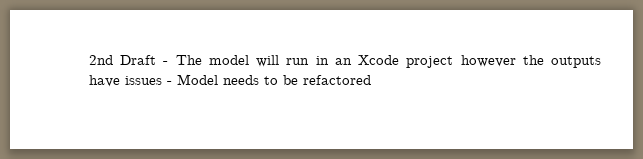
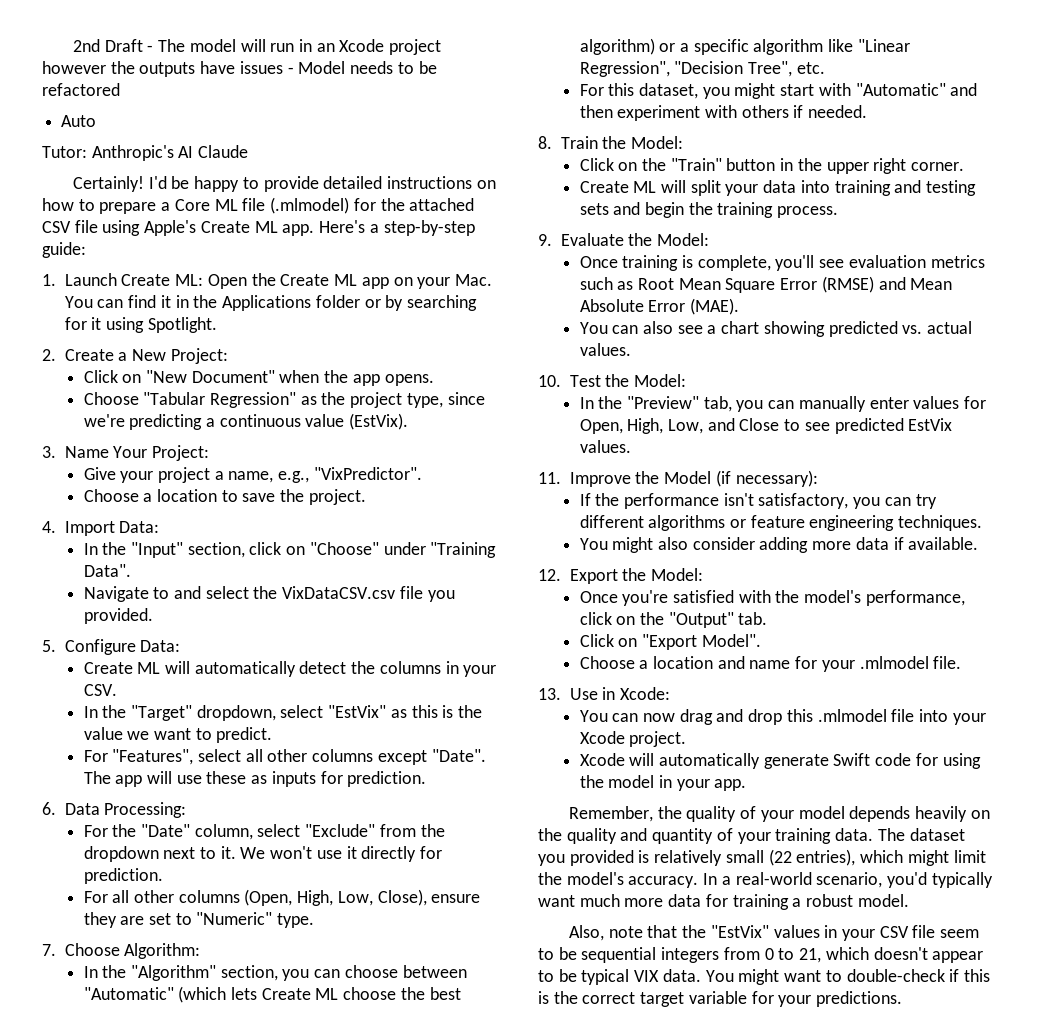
(371, 80) none -> [61,115,97,127] [42,145,249,161] [72,176,496,192] [42,197,475,214] [42,220,475,236] [42,242,86,258] [42,273,493,289] [64,295,478,311] [64,317,217,333] [42,348,228,364] [83,370,434,386] [83,392,485,408] [83,413,409,430] [42,445,210,461] [83,467,422,483] [83,489,366,505] [42,521,160,536] [83,542,497,558] [83,564,131,577] [83,586,455,602] [83,608,153,624] [42,639,181,655] [83,661,497,677] [83,684,117,696] [83,705,483,721] [83,727,273,743] [83,749,486,765] [83,771,427,787] [42,802,187,818] [83,824,445,840] [83,846,443,862] [83,868,163,884] [83,889,481,906] [83,912,315,928] [42,943,201,959] [83,965,467,981] [83,986,461,1003] [579,38,910,55] [579,61,825,77] [579,83,978,99] [579,105,868,121] [538,136,684,149] [579,158,965,174] [579,180,977,196] [579,202,839,218] [538,233,710,246] [579,255,985,271] [579,276,953,293] [579,298,740,315] [579,321,973,337] [579,343,631,356] [538,374,687,387] [579,396,987,412] [579,418,953,434] [579,440,631,453] [538,470,818,487] [579,493,937,509] [579,515,983,531] [579,537,979,553] [538,568,704,584] [579,590,965,606] [579,612,768,628] [579,634,761,650] [579,656,962,672] [538,687,671,700] [579,709,986,725] [579,731,687,747] [579,753,981,769] [579,775,747,791] [568,806,990,822] [538,828,965,844] [538,849,986,866] [538,872,993,888] [538,894,909,910] [568,925,980,941] [538,947,984,963] [538,969,990,985] [538,991,903,1007] // Auto // Tutor: Anthropic's AI Claude // Certainly! I'd be happy to provide detailed instructions on how to prepare a Core ML file (.mlmodel) for the attached CSV file using Apple's Create ML app. Here's a step-by-step guide: // 1. Launch Create ML: Open the Create ML app on your Mac. You can find it in the Applications folder or by searching for it using Spotlight. // 2. Create a New Project: // Click on "New Document" when the app opens. // Choose "Tabular Regression" as the project type, since we're predicting a continuous value (EstVix). // 3. Name Your Project: // Give your project a name, e.g., "VixPredictor". // Choose a location to save the project. // 4. Import Data: // In the "Input" section, click on "Choose" under "Training Data". // Navigate to and select the VixDataCSV.csv file you provided. // 5. Configure Data: // Create ML will automatically detect the columns in your CSV. // In the "Target" dropdown, select "EstVix" as this is the value we want to predict. // For "Features", select all other columns except "Date". The app will use these as inputs for prediction. // 6. Data Processing: // For the "Date" column, select "Exclude" from the dropdown next to it. We won't use it directly for prediction. // For all other columns (Open, High, Low, Close), ensure they are set to "Numeric" type. // 7. Choose Algorithm: // In the "Algorithm" section, you can choose between "Automatic" (which lets Create ML choose the best algorithm) or a specific algorithm like "Linear Regression", "Decision Tree", etc. // For this dataset, you might start with "Automatic" and then experiment with others if needed. // 8. Train the Model: // Click on the "Train" button in the upper right corner. // Create ML will split your data into training and testing sets and begin the training process. // 9. Evaluate the Model: // Once training is complete, you'll see evaluation metrics such as Root Mean Square Error (RMSE) and Mean Absolute Error (MAE). // You can also see a chart showing predicted vs. actual values. // 10. Test the Model: // In the "Preview" tab, you can manually enter values for Open, High, Low, and Close to see predicted EstVix values. // 11. Improve the Model (if necessary): // If the performance isn't satisfactory, you can try different algorithms or feature engineering techniques. // You might also consider adding more data if available. // 12. Export the Model: // Once you're satisfied with the model's performance, click on the "Output" tab. // Click on "Export Model". // Choose a location and name for your .mlmodel file. // 13. Use in Xcode: // You can now drag and drop this .mlmodel file into your Xcode project. // Xcode will automatically generate Swift code for using the model in your app. // Remember, the quality of your model depends heavily on the quality and quantity of your training data. The dataset you provided is relatively small (22 entries), which might limit the model's accuracy. In a real-world scenario, you'd typically want much more data for training a robust model. // Also, note that the "EstVix" values in your CSV file seem to be sequential integers from 0 to 21, which doesn't appear to be typical VIX data. You might want to double-check if this is the correct target variable for your predictions.

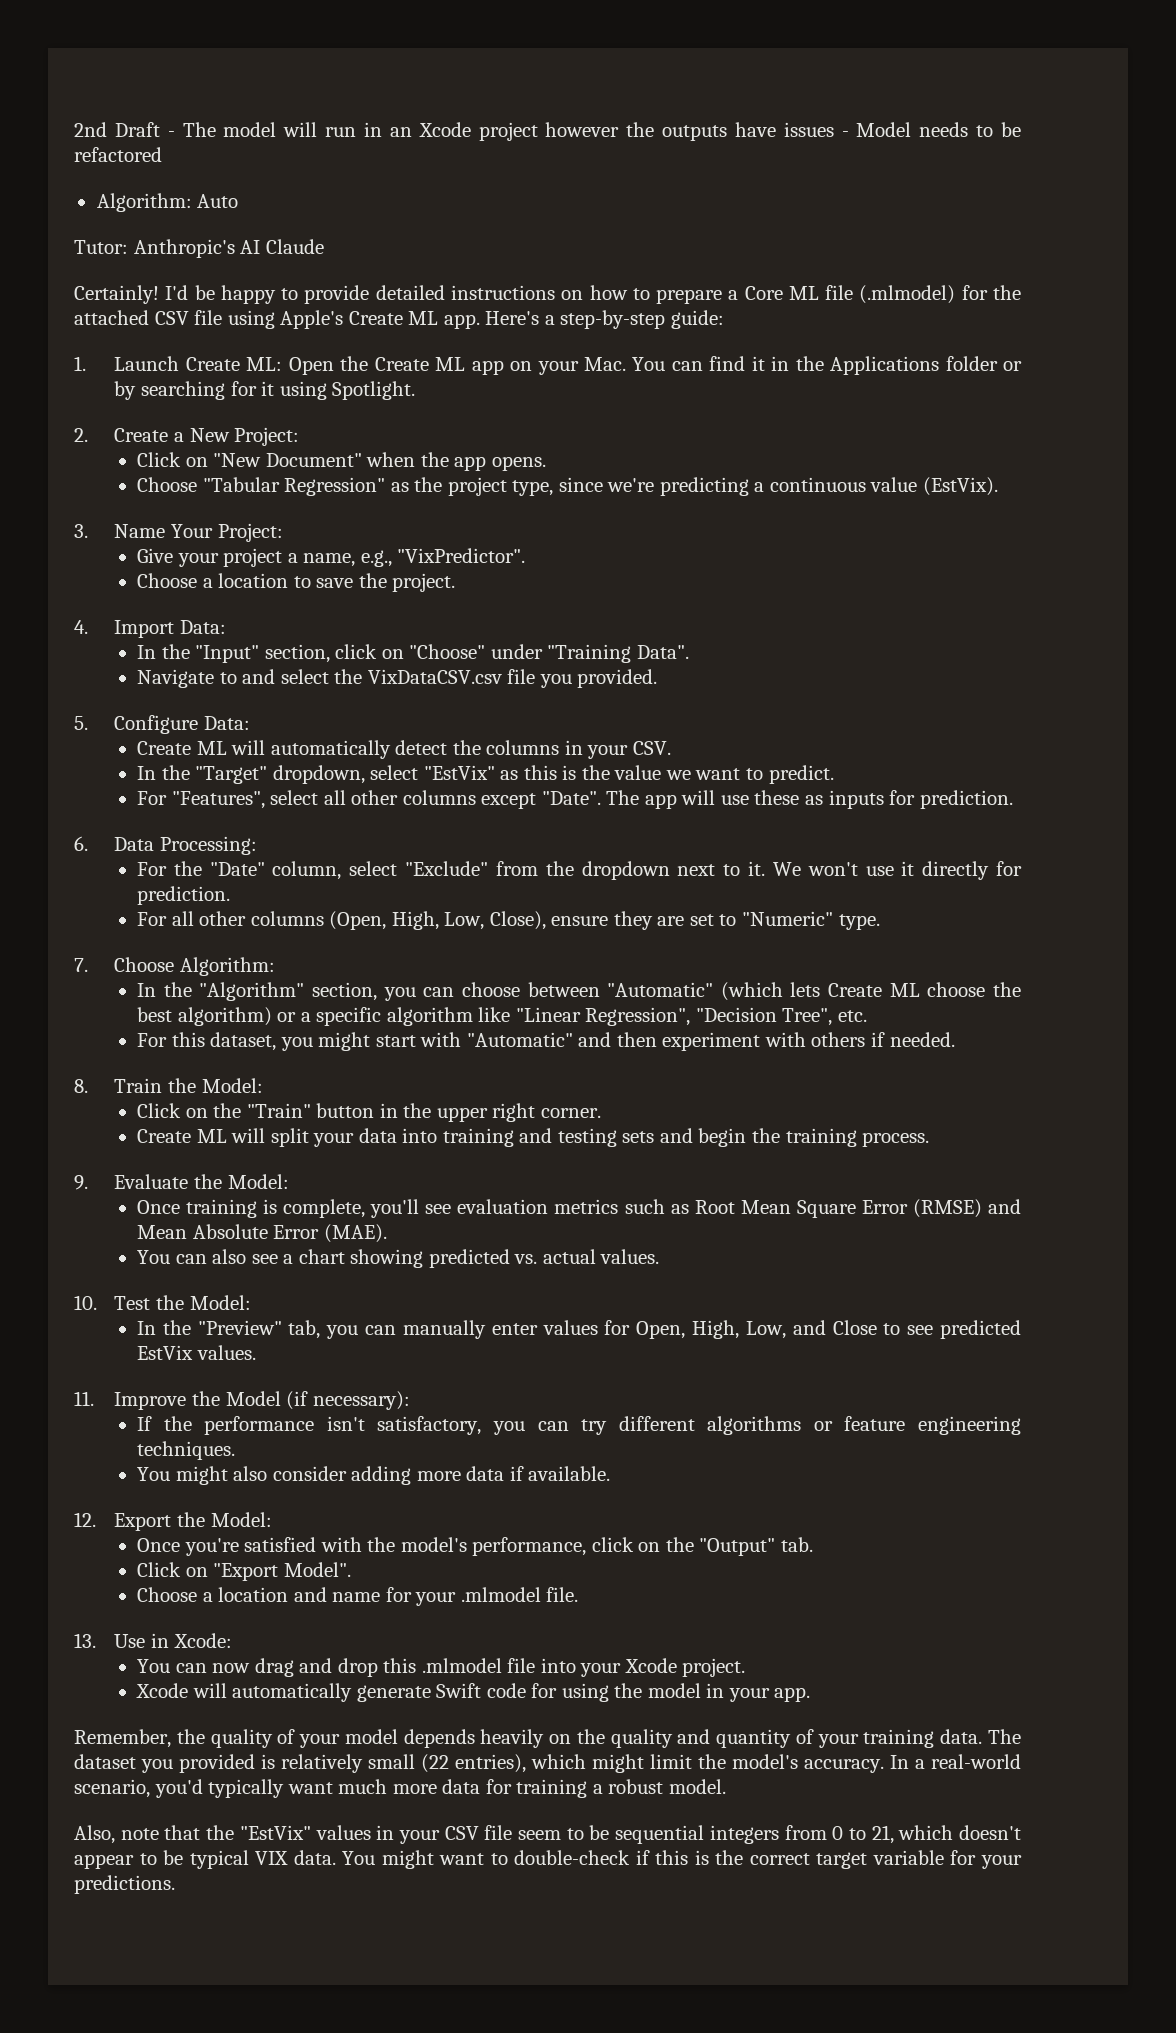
(120, 89) none -> [96,193,192,212] Algorithm:

